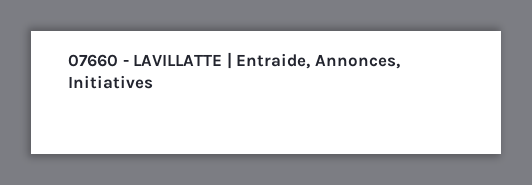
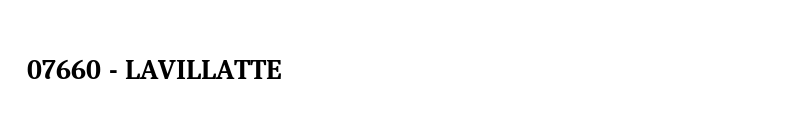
[226,52,400,69] [68,75,153,89] | Entraide, Annonces, Initiatives -> (283, 69) none

